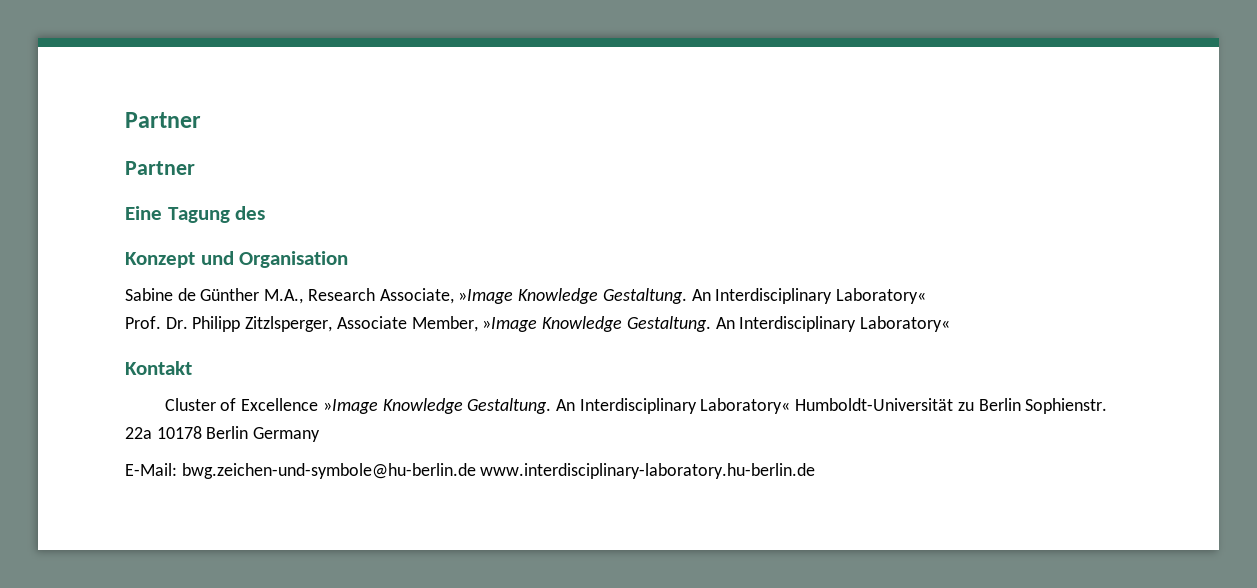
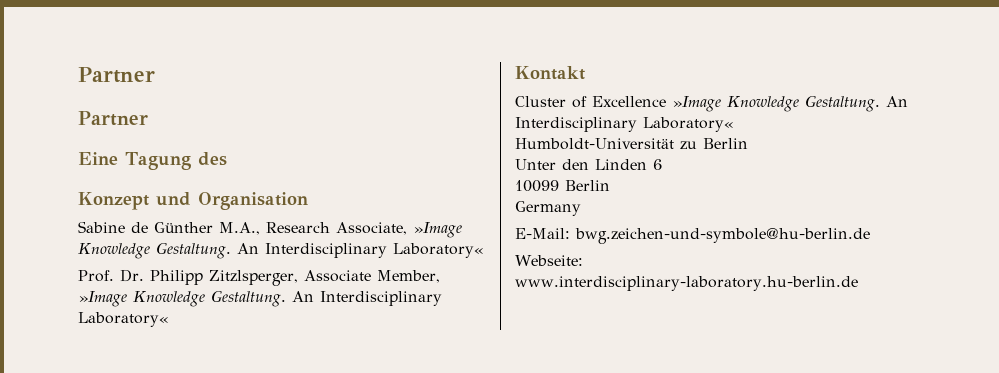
(791, 406) none -> (734, 124) //
[1025,398,1108,414] [125,426,249,439] Sophienstr. 22a 10178 Berlin -> [515,159,662,170] [515,180,610,192] // Unter den Linden 6 // 10099 Berlin //
(476, 471) none -> [515,255,583,266] // Webseite:

